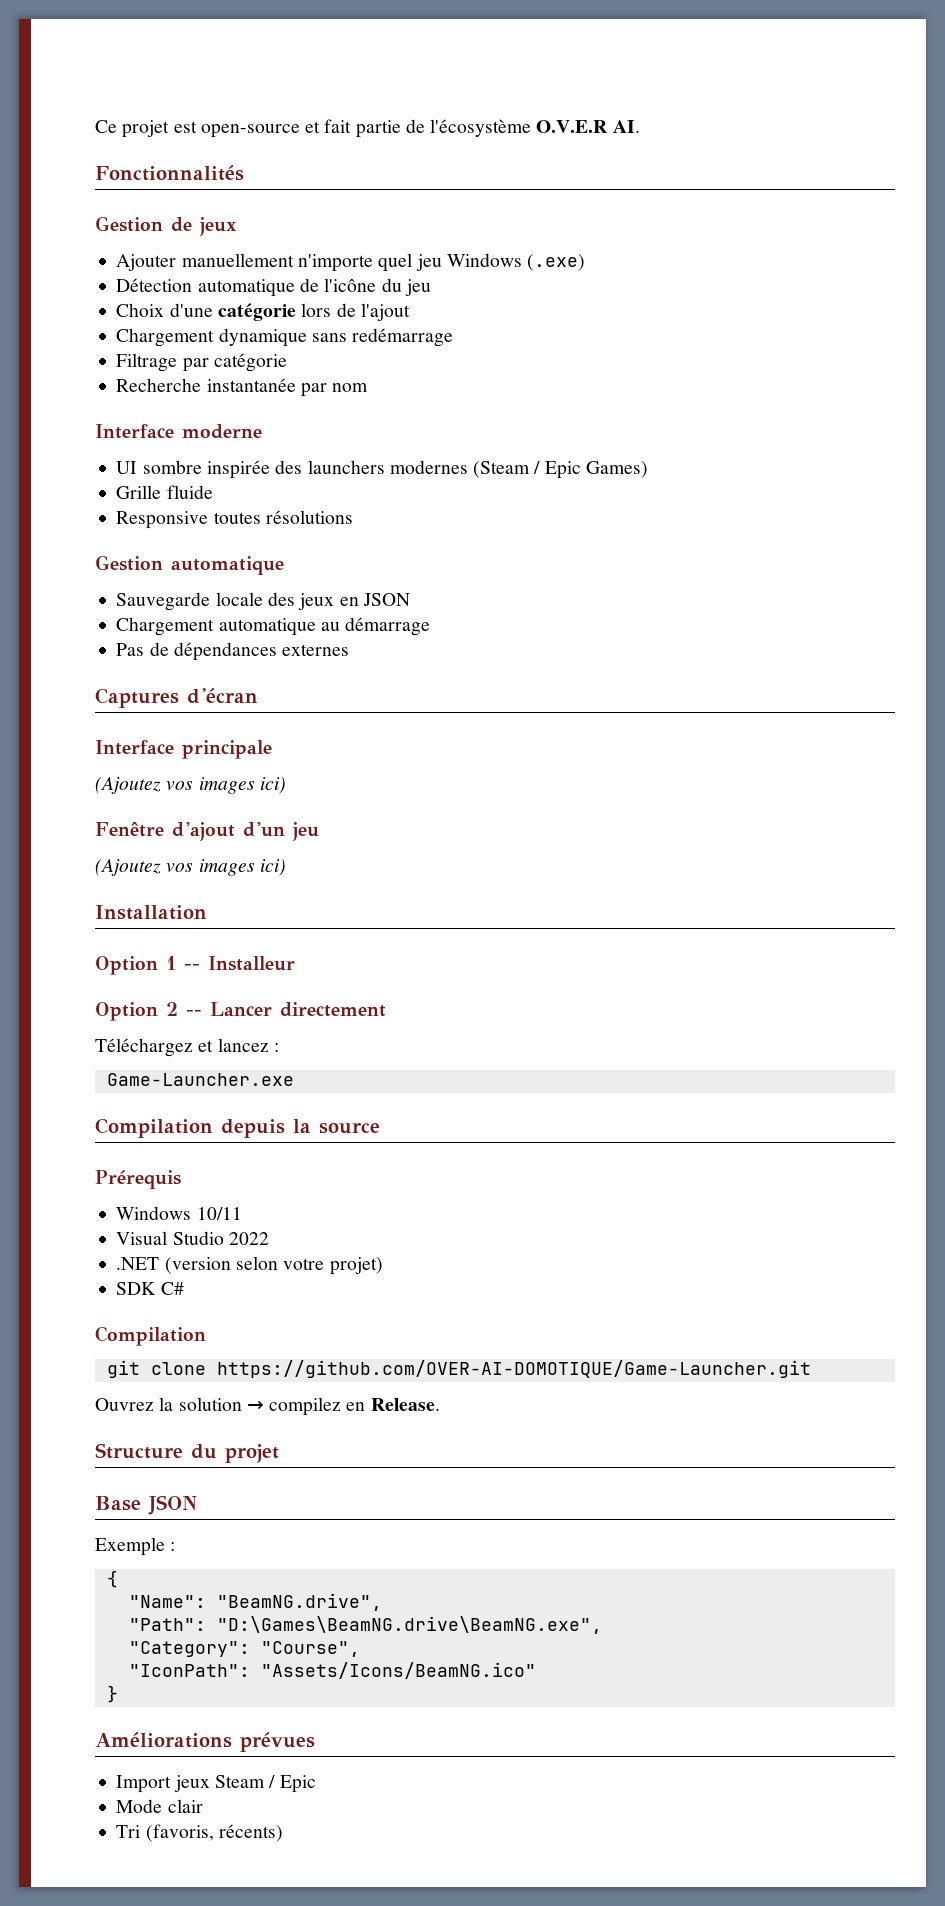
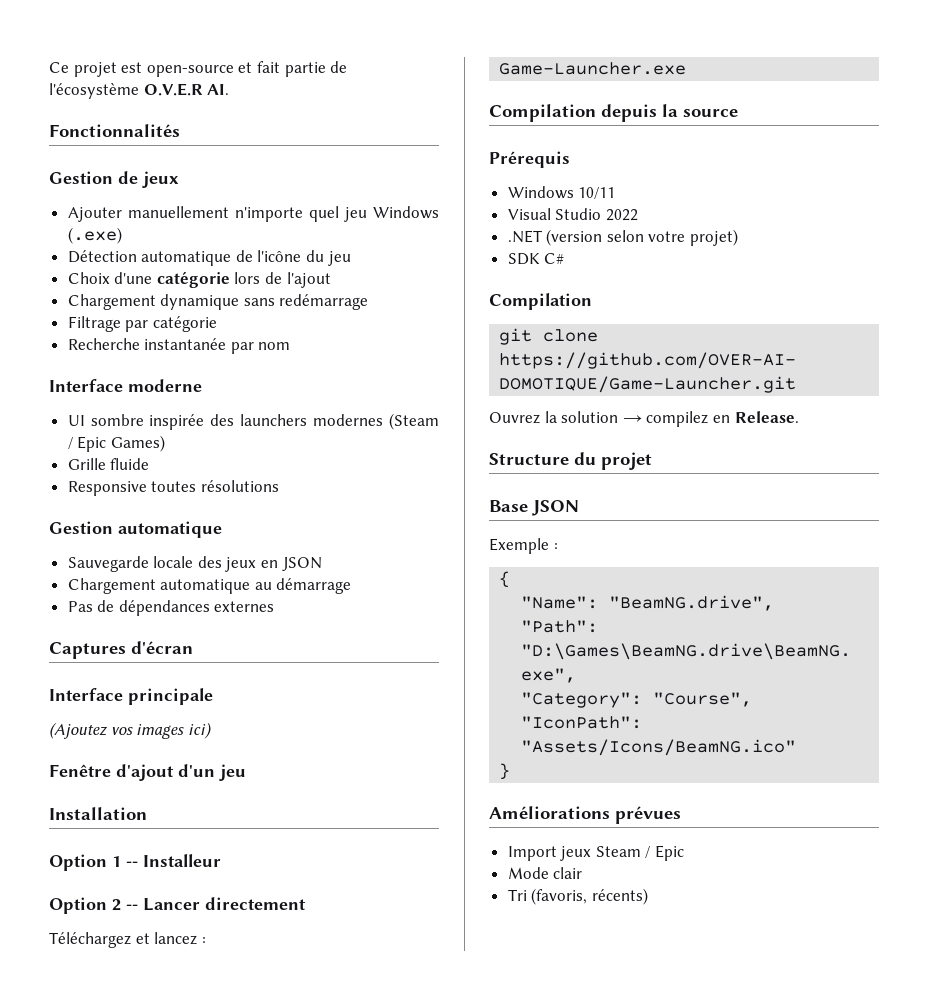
[95,859,286,876] // (Ajoutez vos images ici) -> (246, 772) none

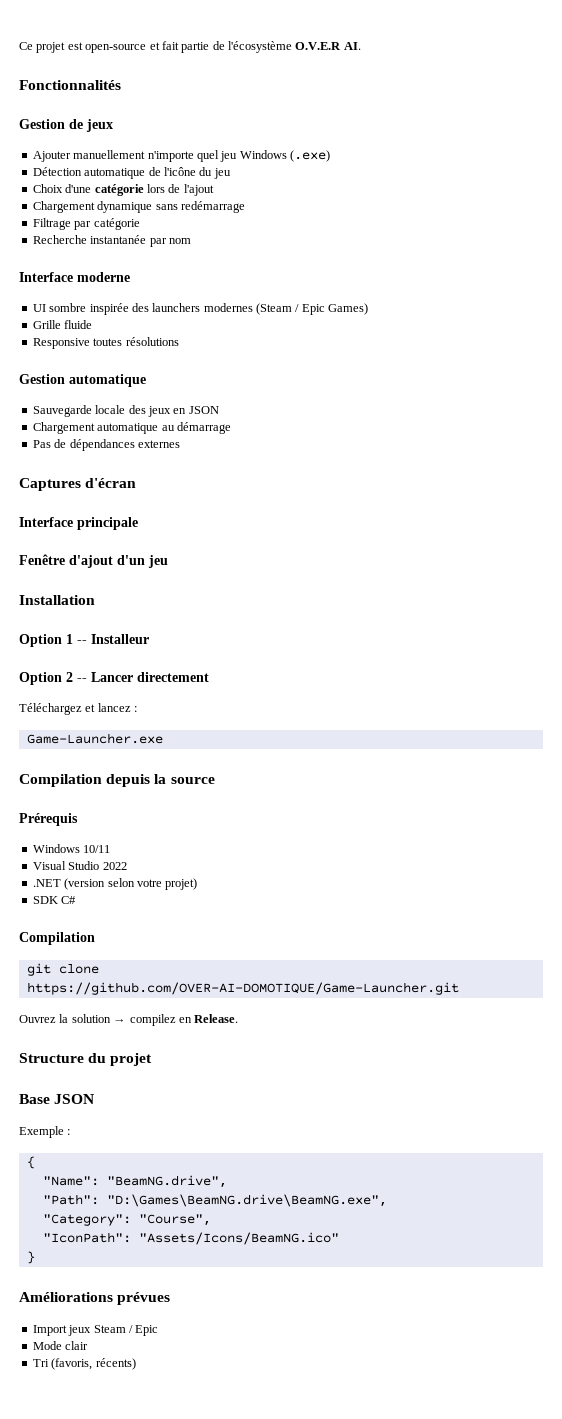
[49,722,212,739] // (Ajoutez vos images ici) -> (138, 523) none

